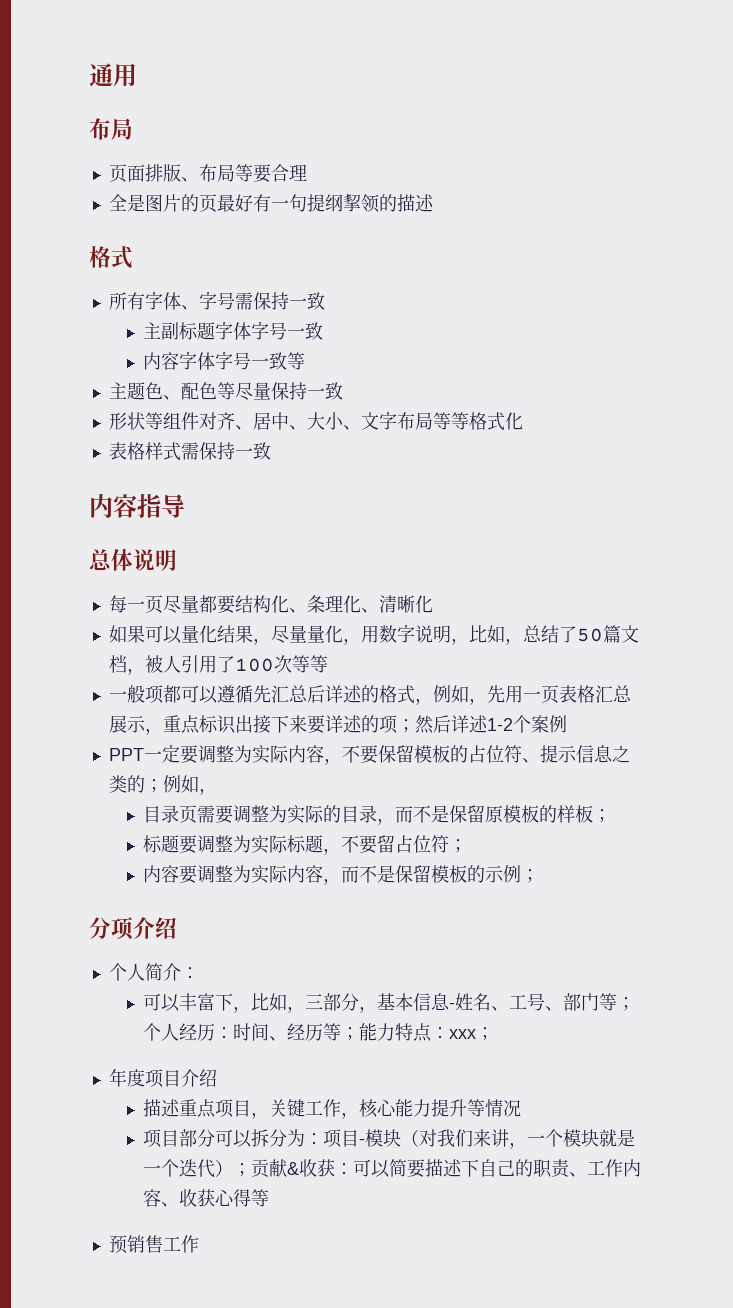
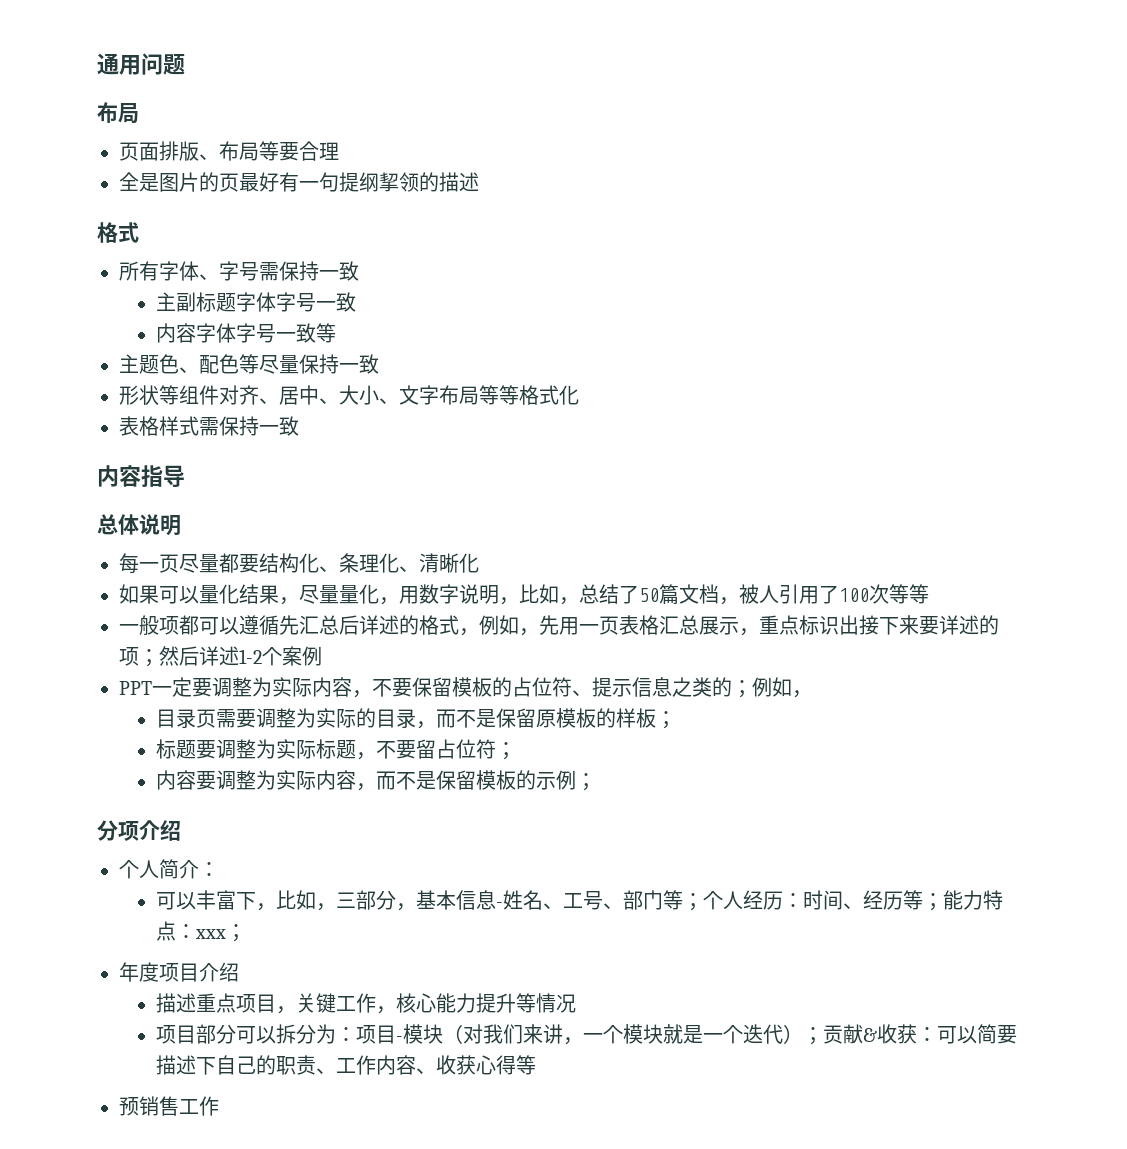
(137, 75) none -> [141,53,185,75] 问题

